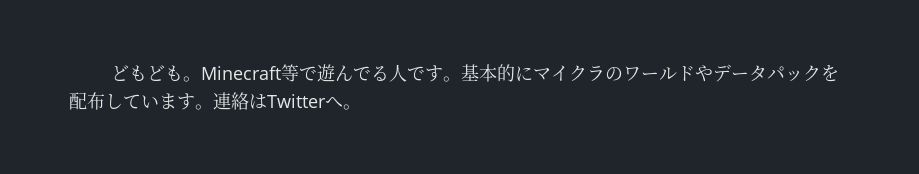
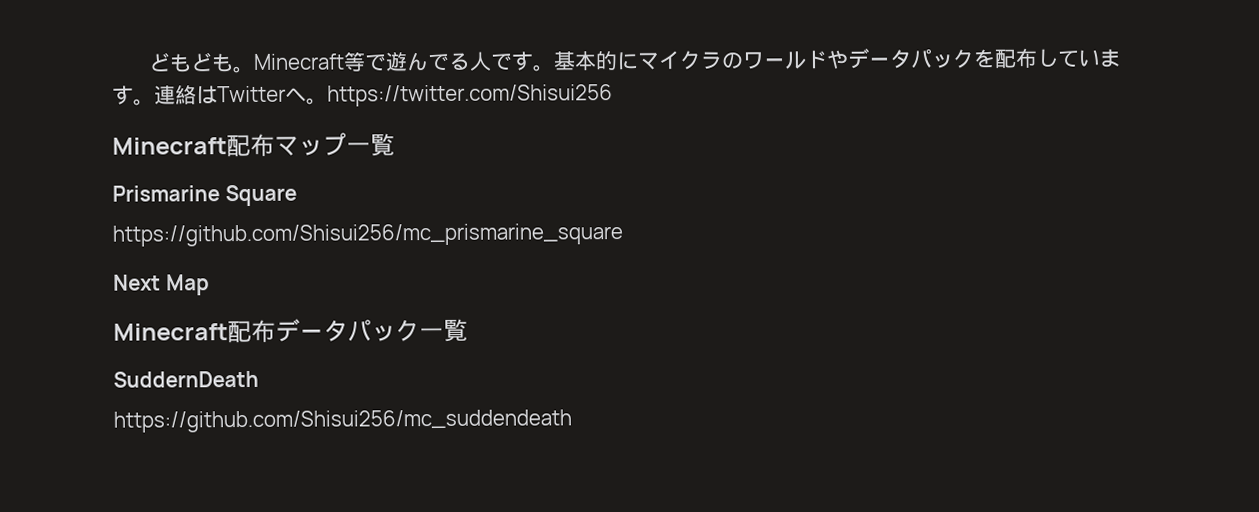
(361, 107) none -> [327,84,613,107] [112,132,395,158] [112,184,297,207] [112,223,623,247] [113,274,210,296] [113,318,468,344] [113,370,259,388] [113,409,572,433] https://twitter.com/Shisui256 // Minecraft配布マップ一覧 // Prismarine Square // https://github.com/Shisui256/mc_prismarine_square // Next Map // Minecraft配布データパック一覧 // SuddernDeath // https://github.com/Shisui256/mc_suddendeath

